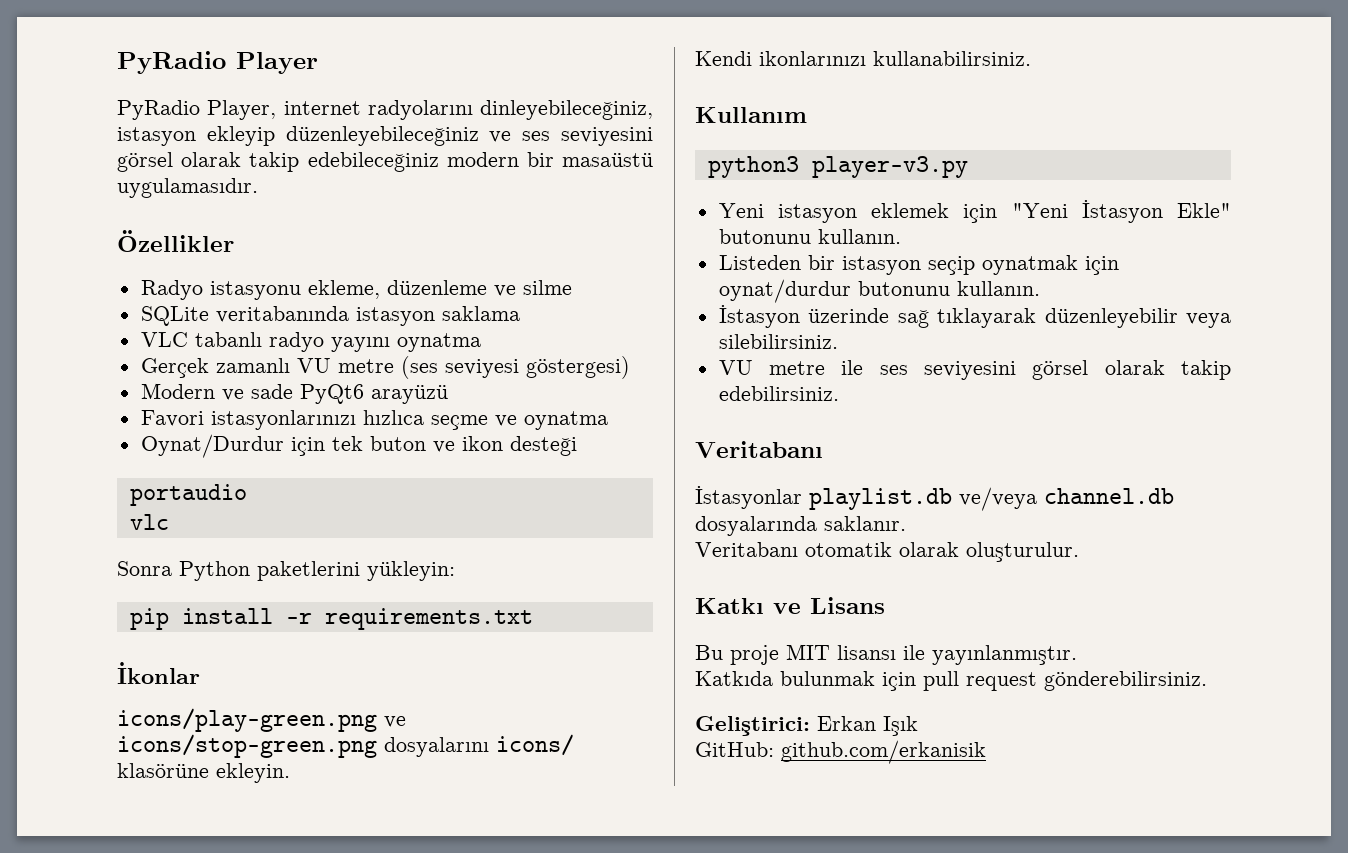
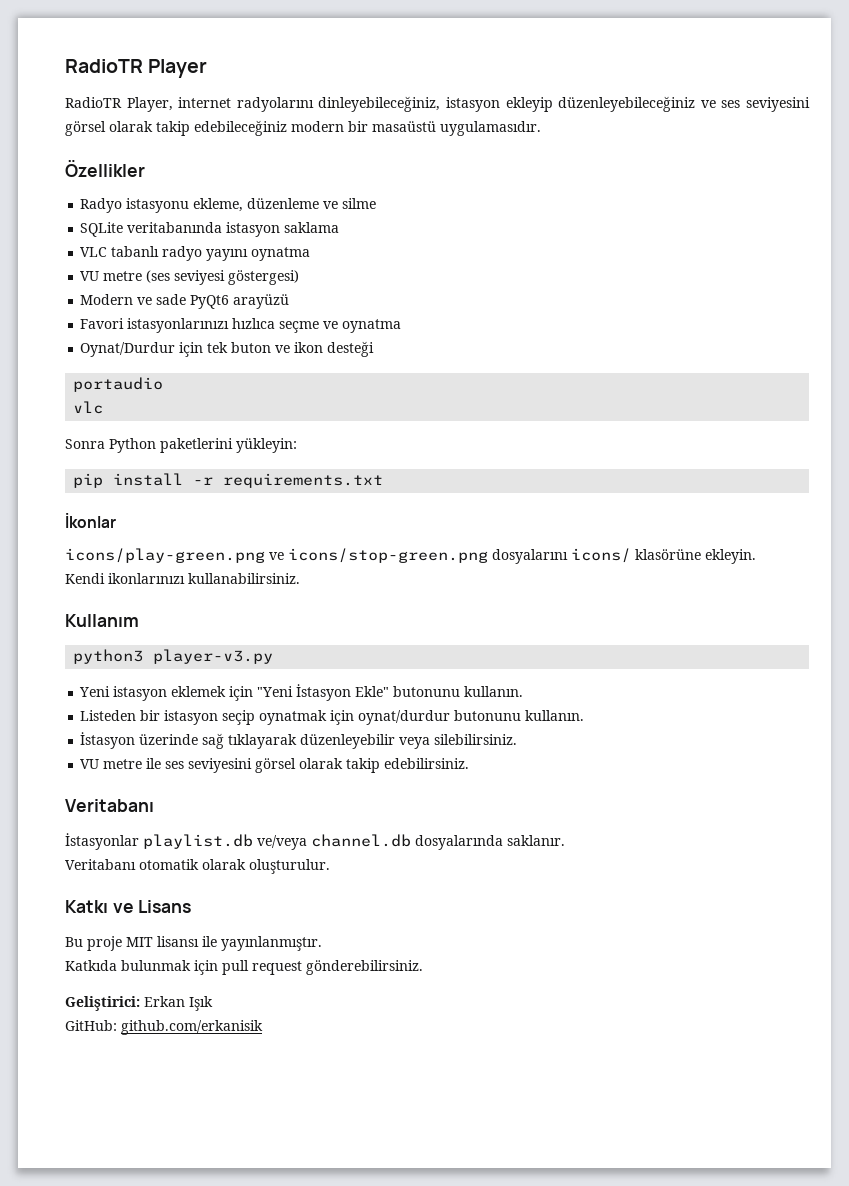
[117,51,226,74] PyRadio -> [65,59,143,73] RadioTR
[117,100,200,120] PyRadio -> [65,97,122,108] RadioTR
[140,358,290,378] Gerçek zamanlı -> (311, 254) none

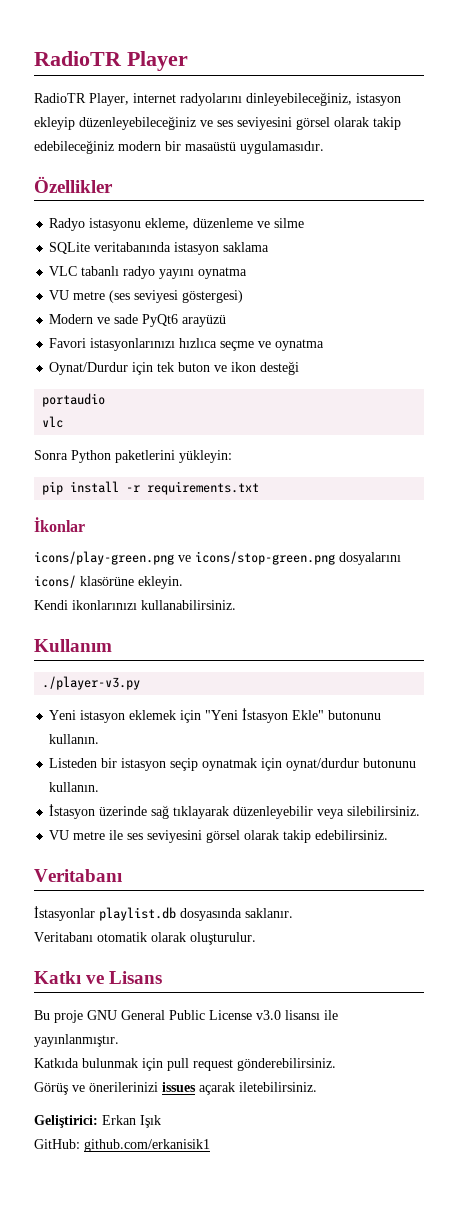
[73,649,274,664] python3 player-v3.py -> [42,676,141,690] ./player-v3.py
[257,834,503,850] ve/veya channel.db dosyalarında -> [180,908,242,921] dosyasında
[126,937,153,947] MIT -> [87,1010,281,1020] GNU General Public License v3.0
(423, 967) none -> [34,1082,317,1095] // Görüş ve önerilerinizi issues açarak iletebilirsiniz.
[121,1020,263,1035] github.com/erkanisik -> [84,1139,210,1152] github.com/erkanisik1

